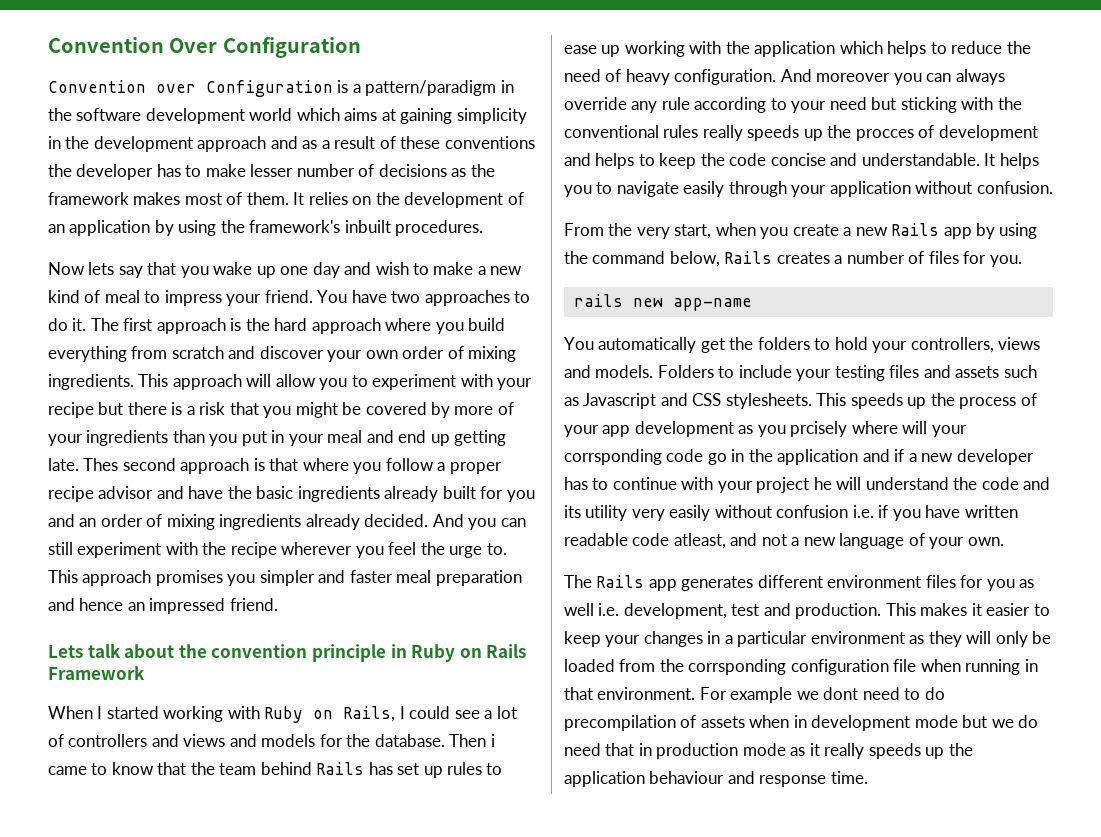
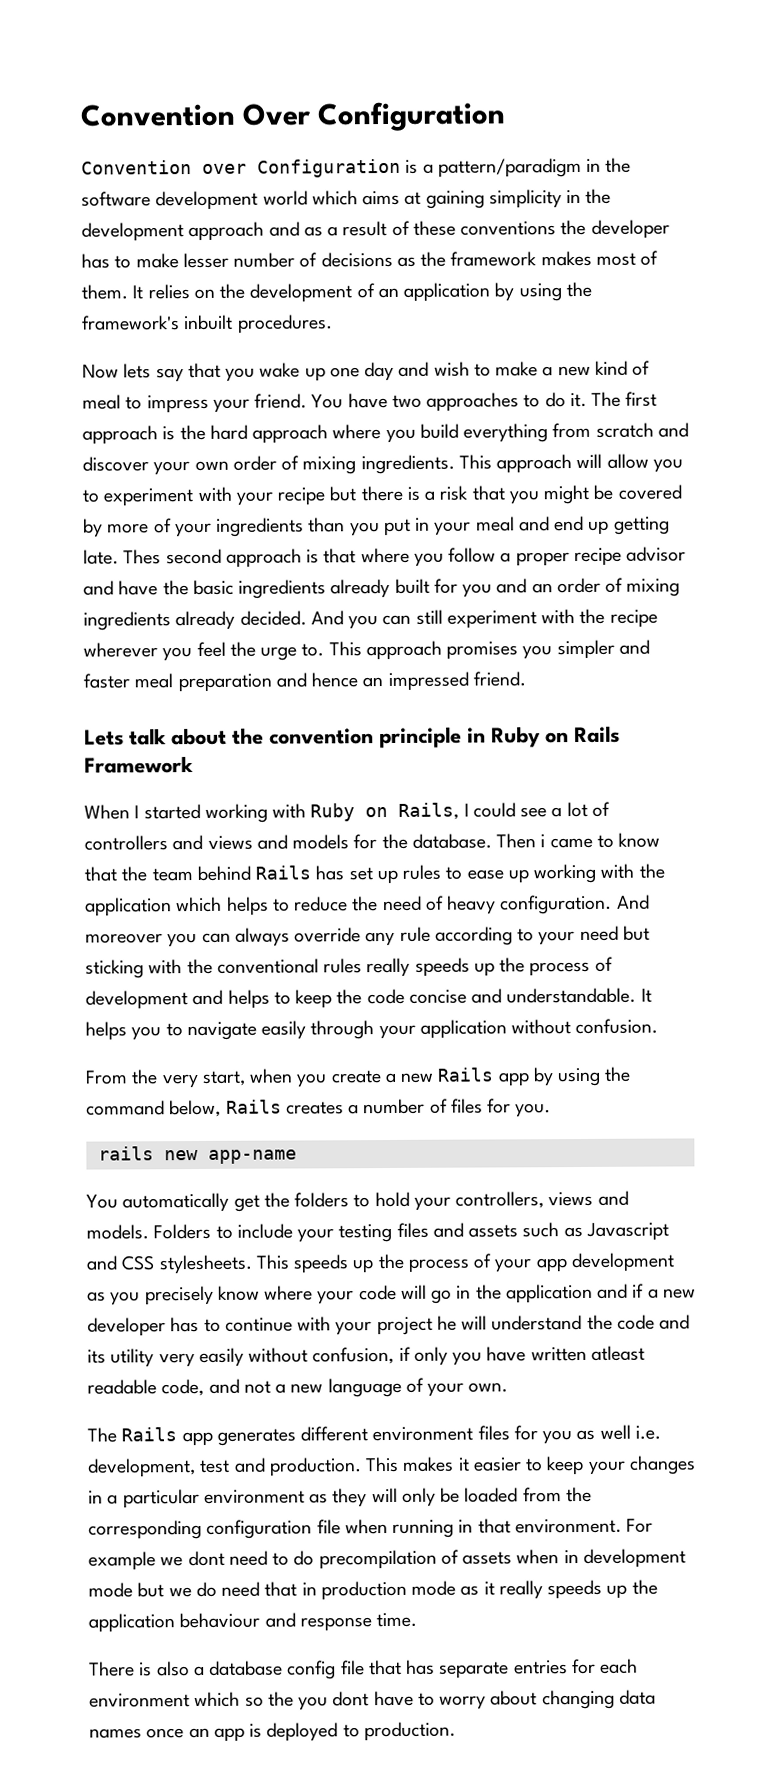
[855,129,914,141] procces -> [529,961,591,977] process
[790,421,967,437] [564,449,704,465] prcisely where will your corrsponding code -> [144,1284,427,1306] precisely know where your code will
[776,505,1018,521] [564,533,726,549] confusion i.e. if you have written readable code atleast, -> [312,1345,645,1366] [87,1378,205,1397] confusion, if only you have written atleast readable code,
[688,659,787,675] corrsponding -> [88,1519,202,1540] corresponding
(868, 777) none -> [89,1658,639,1680] [89,1689,656,1711] [89,1721,456,1742] // There is also a database config file that has separate entries for each environment which so the you dont have to worry about changing data names once an app is deployed to production.

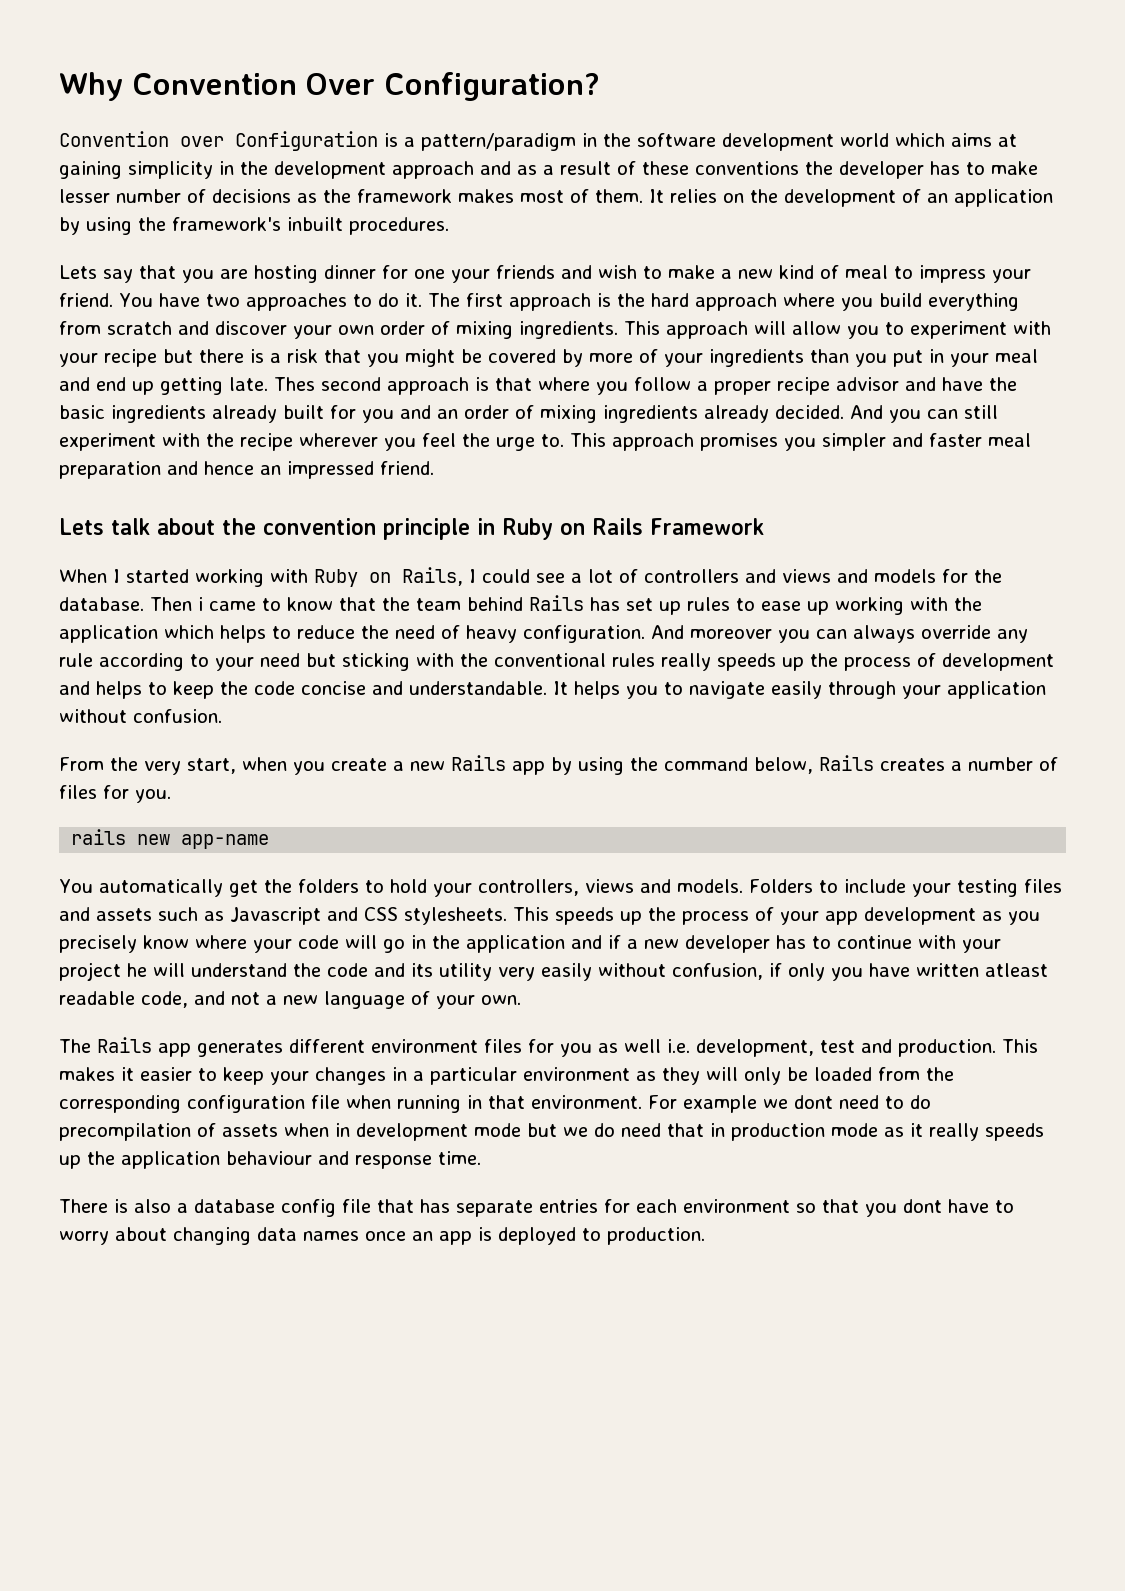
(80, 115) none -> [59,72,123,101] Why
[317,101,507,132] Configuration -> [384,72,600,101] Configuration?
[82,363,152,379] Now lets -> [59,265,97,279] Lets
[259,361,395,382] wake up one day -> [220,265,555,283] are hosting dinner for one your friends
[194,1691,294,1708] which so the -> [796,1199,859,1213] so that

